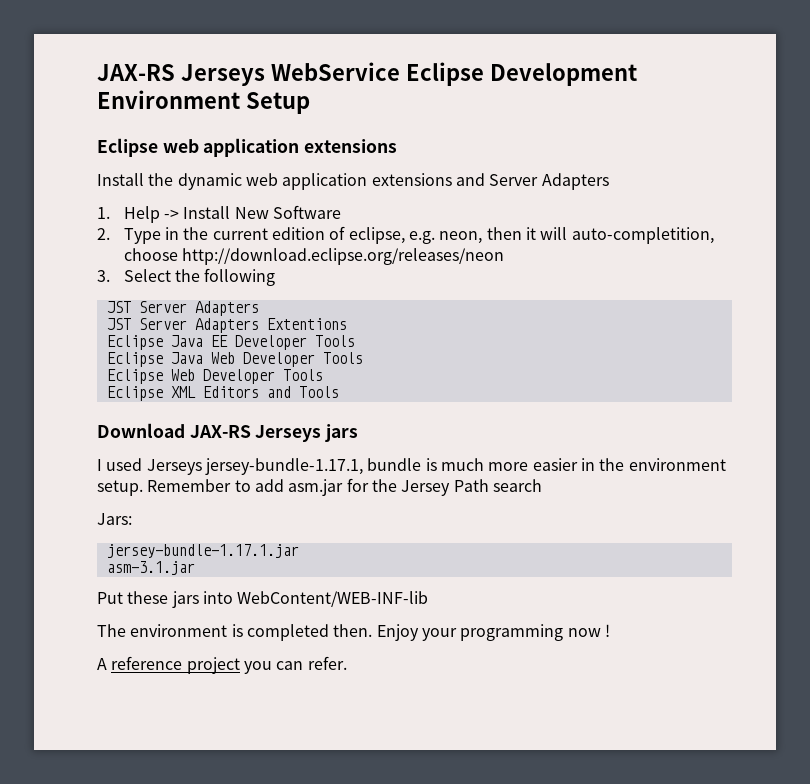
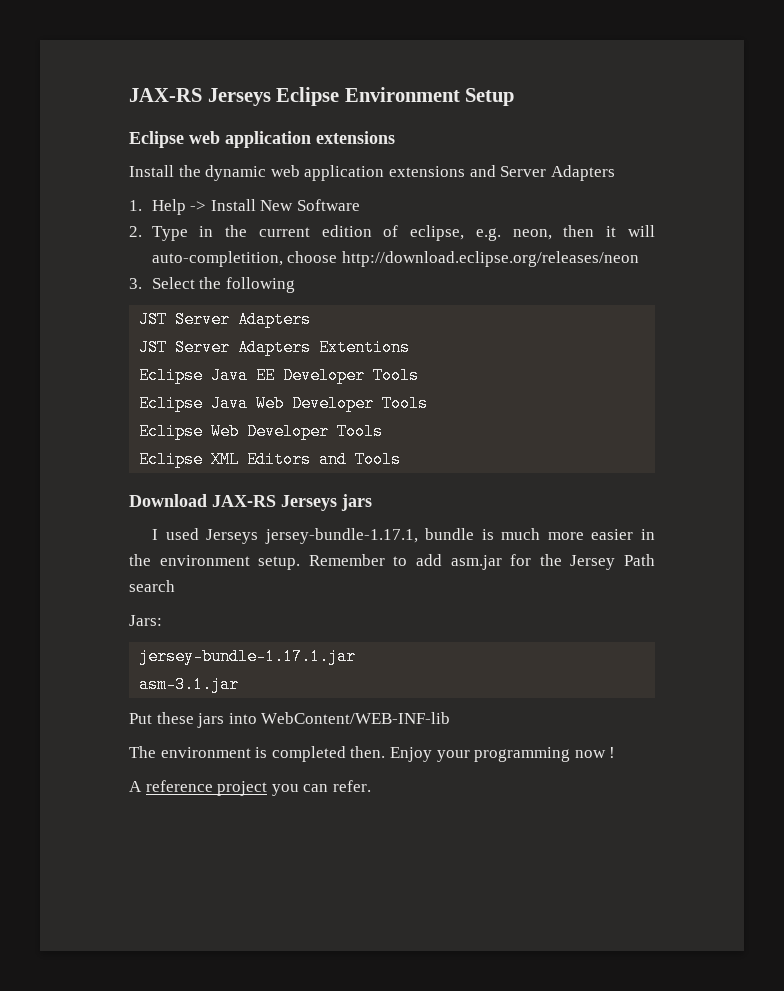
[97,62,637,86] JAX-RS Jerseys WebService Eclipse Development -> [129,87,340,106] JAX-RS Jerseys Eclipse

